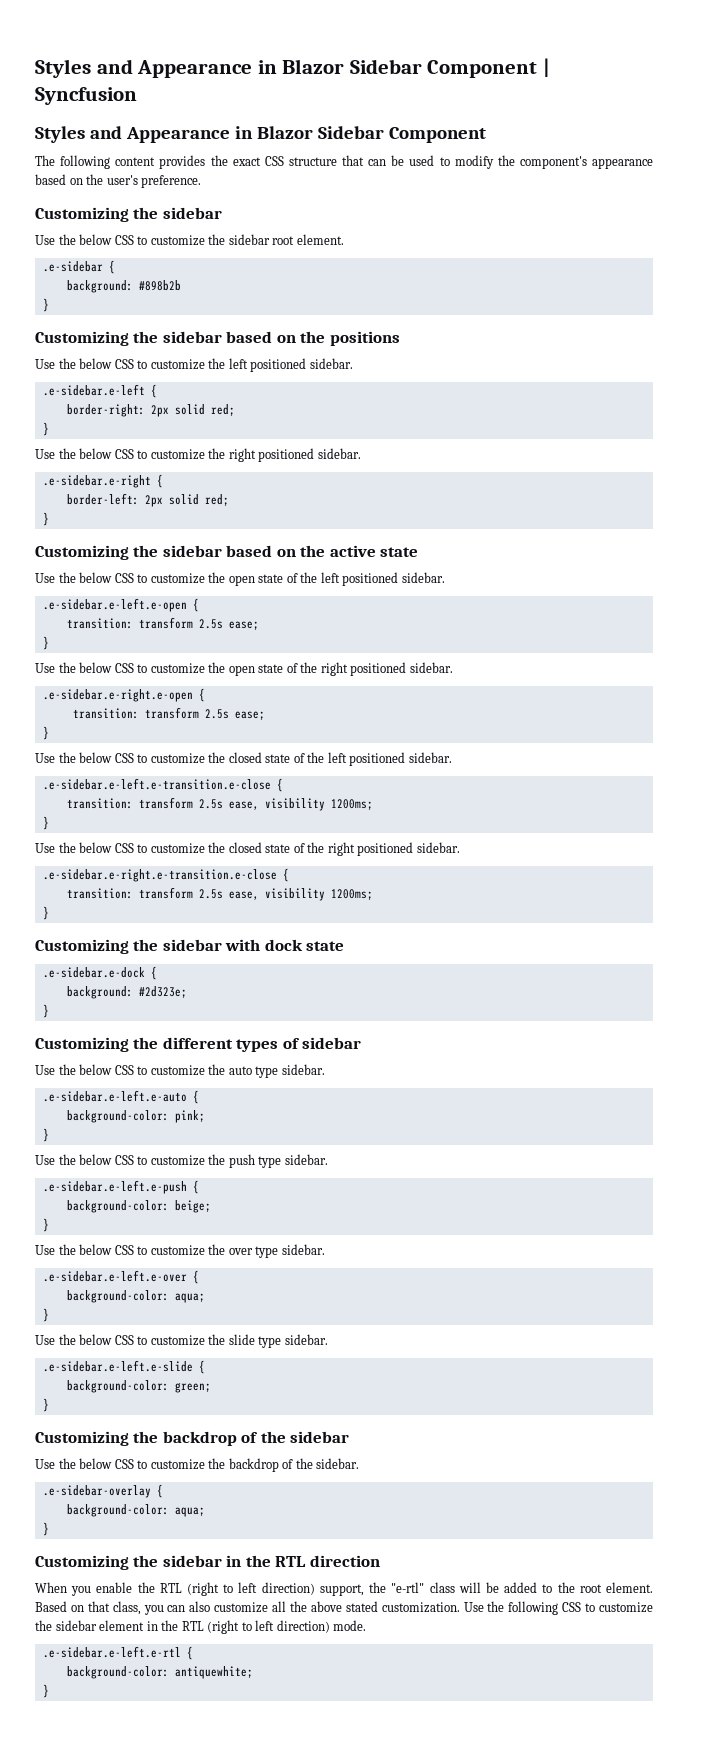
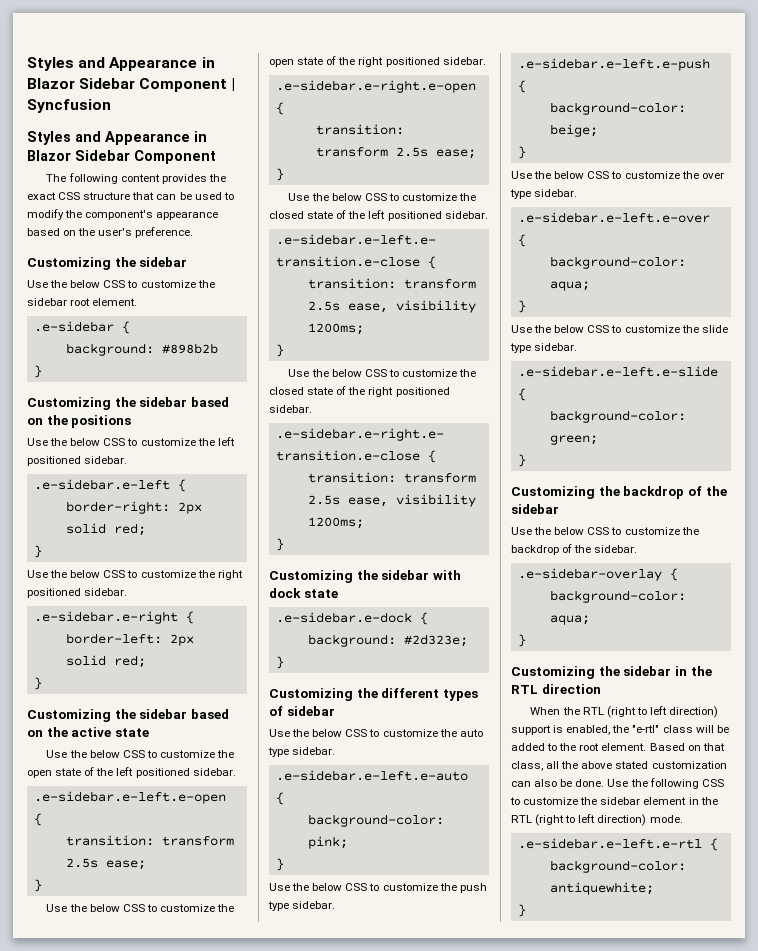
[71,1582,364,1596] you enable the RTL (right to left direction) support, -> [562,706,719,718] [511,725,611,735] the RTL (right to left direction) support is enabled,
[143,1601,460,1615] you can also customize all the above stated customization. -> [546,761,727,769] [511,779,605,787] all the above stated customization can also be done.

